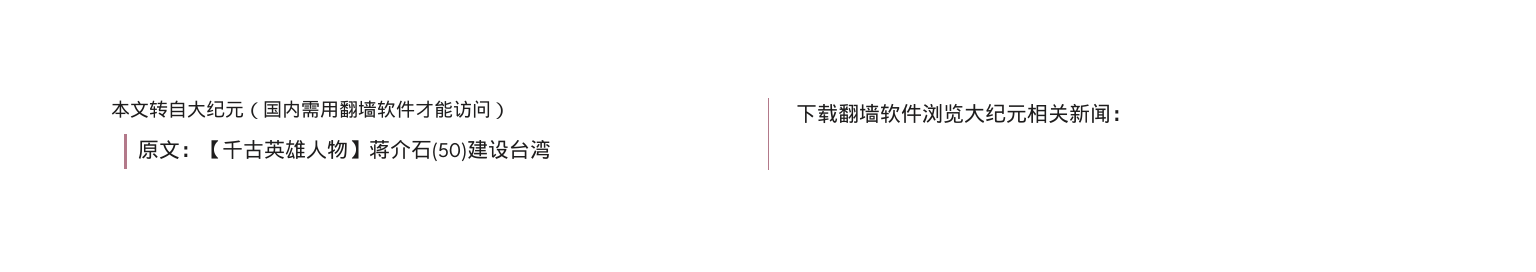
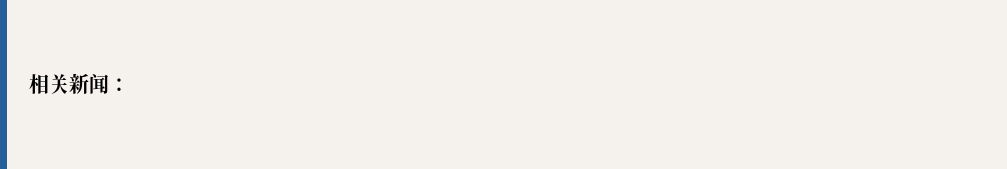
[111,100,510,119] [138,139,552,162] [796,103,1027,124] 本文转自大纪元（国内需用翻墙软件才能访问） // 原文：【千古英雄人物】蒋介石(50)建设台湾 // 下载翻墙软件浏览大纪元 -> (29, 84) none

